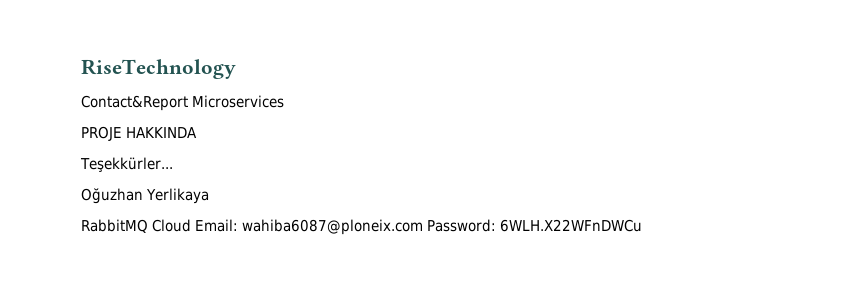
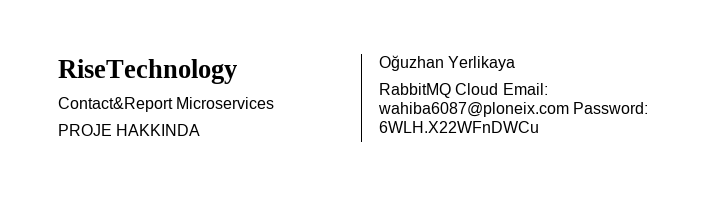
[80,157,173,172] // Teşekkürler... -> (201, 130) none

